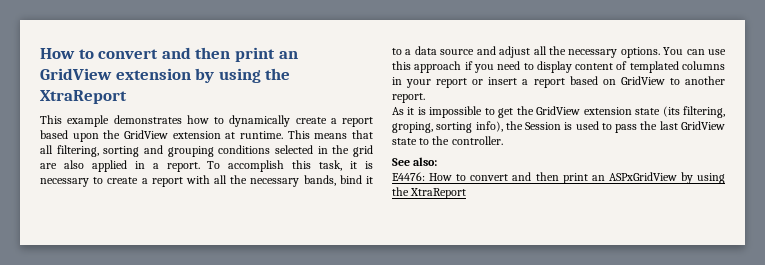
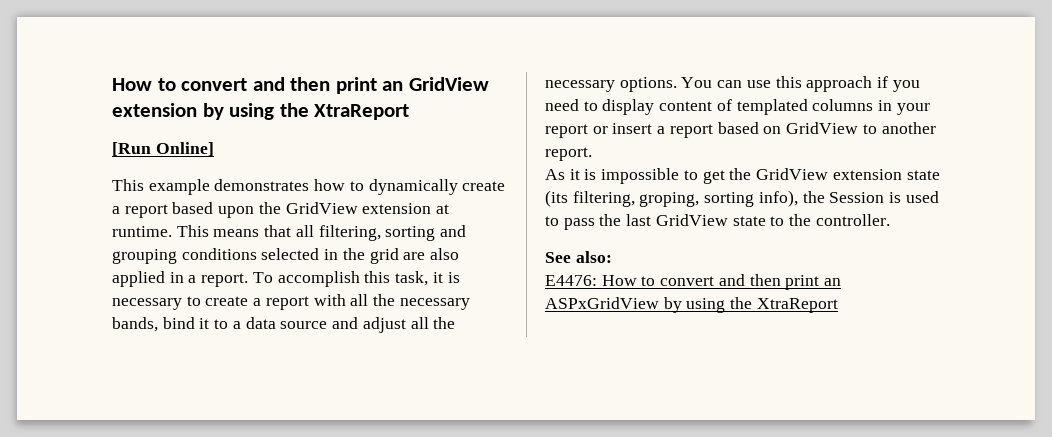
(127, 97) none -> [112,142,214,156] // [Run Online]

